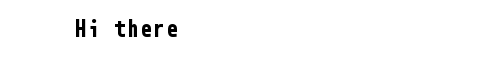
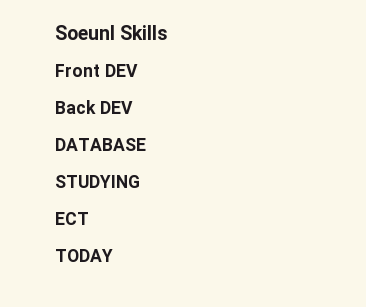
[74,19,178,37] Hi there -> [55,25,169,40] [55,64,138,77] [55,100,133,114] [55,138,146,151] [55,175,140,188] [55,212,89,225] [55,249,113,262] Soeunl Skills // Front DEV // Back DEV // DATABASE // STUDYING // ECT // TODAY

